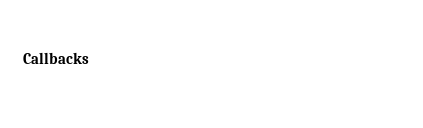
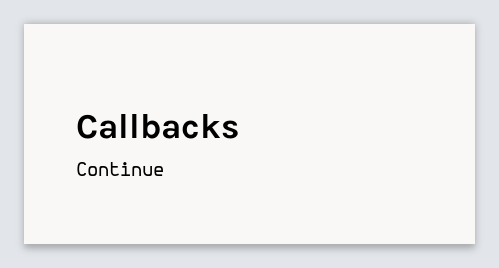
(89, 58) none -> [76,162,164,176] // Continue

